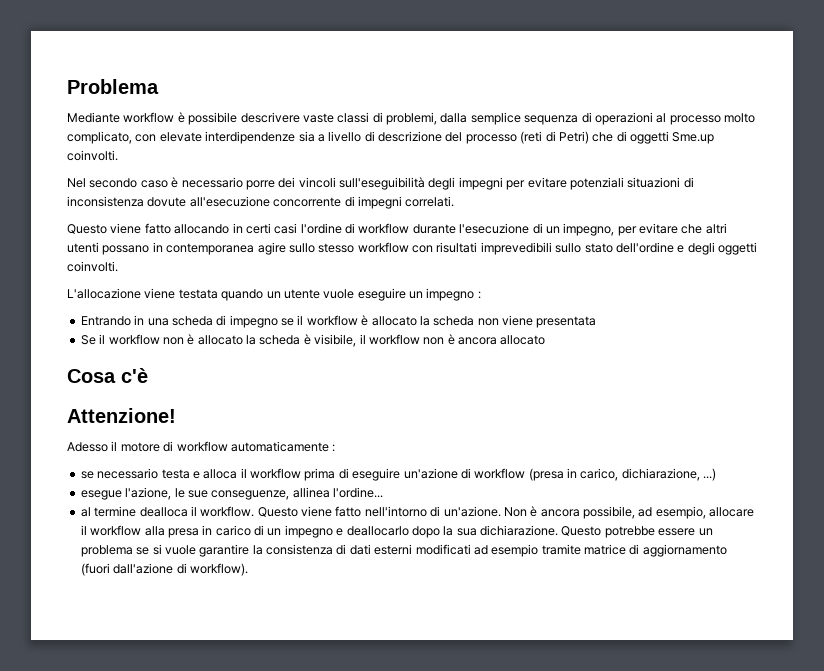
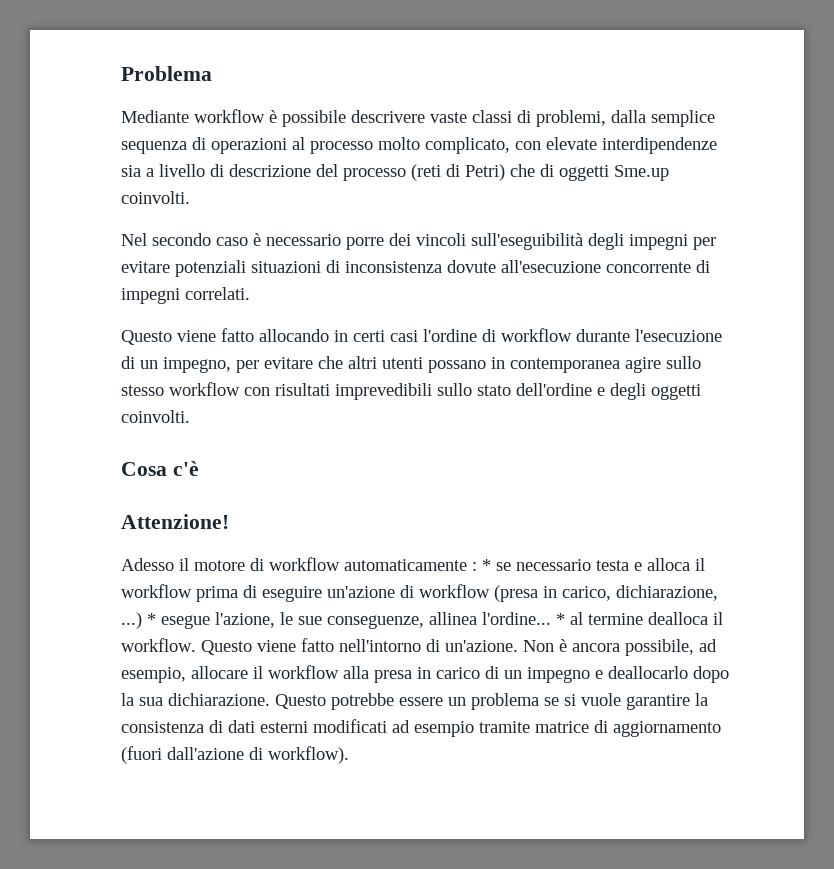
[67,288,481,301] [80,315,597,328] [80,334,546,347] // L'allocazione viene testata quando un utente vuole eseguire un impegno : // Entrando in una scheda di impegno se il workflow è allocato la scheda non viene presentata // Se il workflow non è allocato la scheda è visibile, il workflow non è ancora allocato -> (190, 416) none
(336, 448) // -> [482,559,491,571] *
(717, 474) // -> [147,613,156,625] *
(383, 492) // -> [556,613,565,625] *

